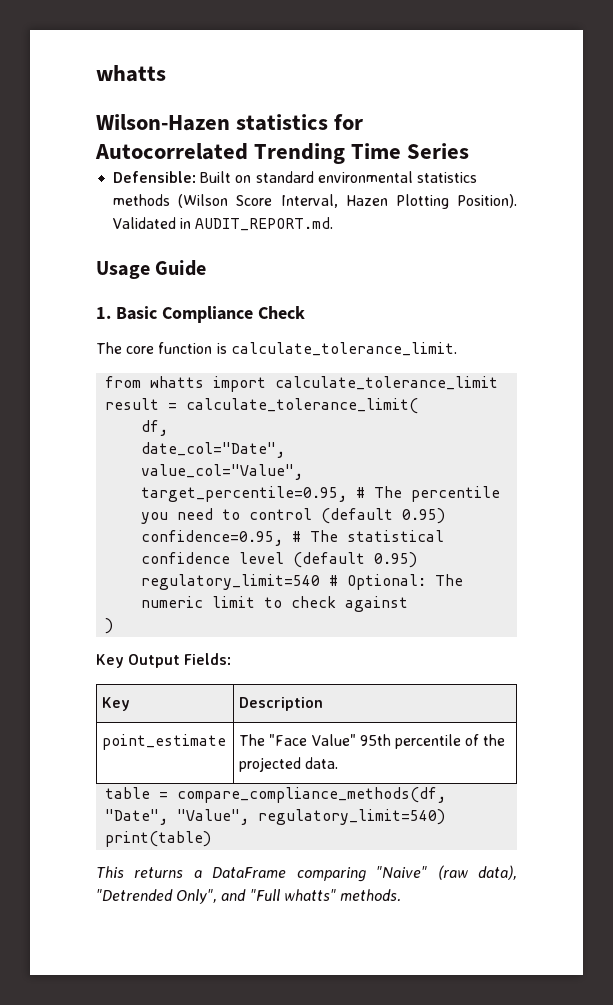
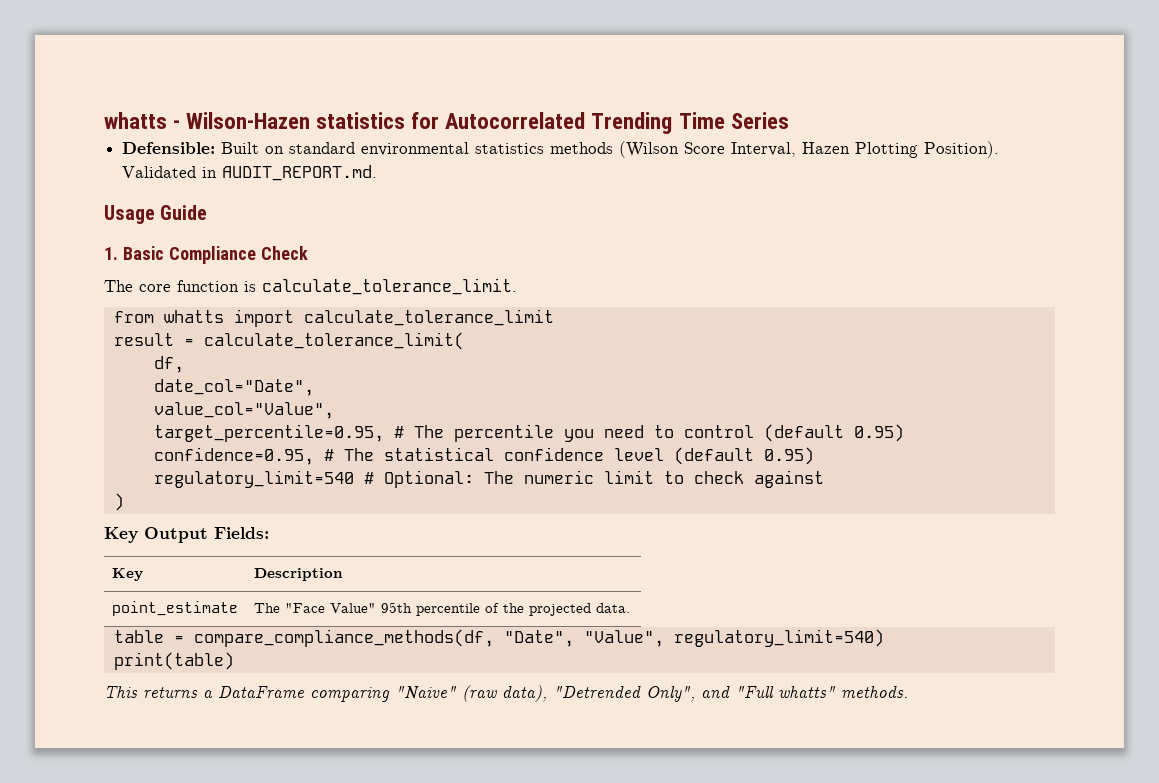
[96,65,166,82] whatts // -> [104,112,181,129] whatts -

